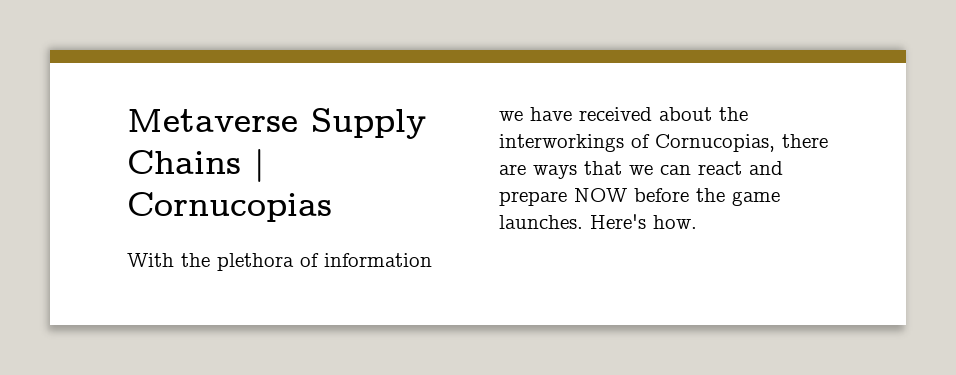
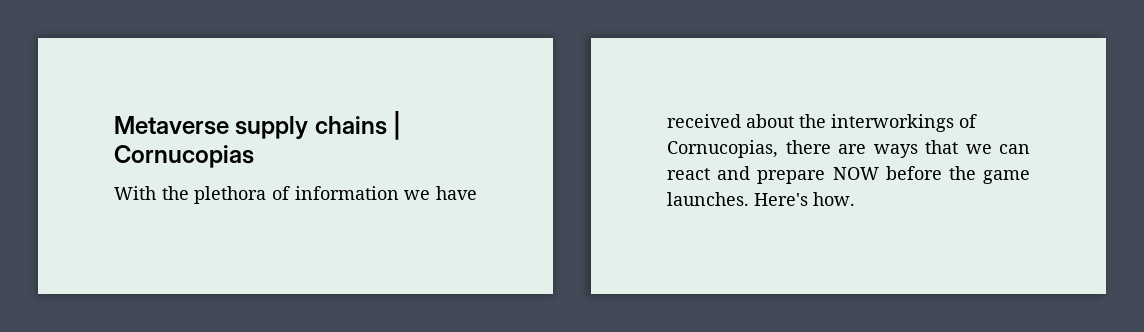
[311,108,426,139] [127,150,241,174] Supply Chains -> [235,116,387,139] supply chains

